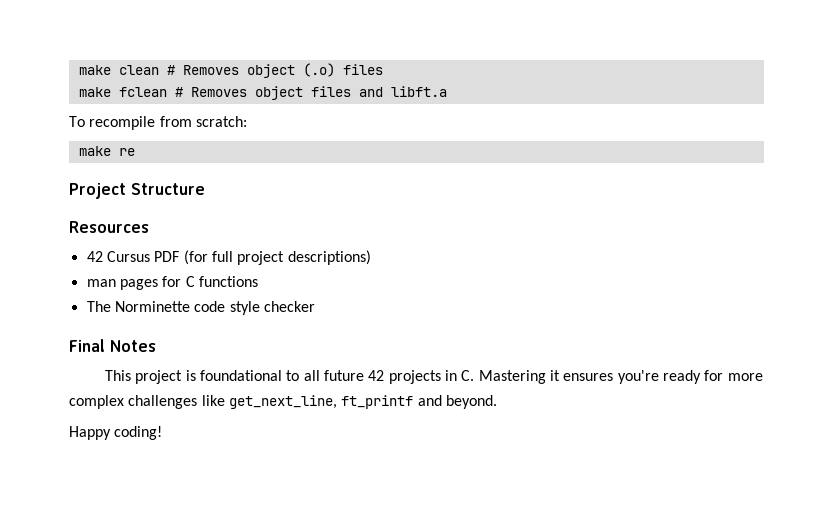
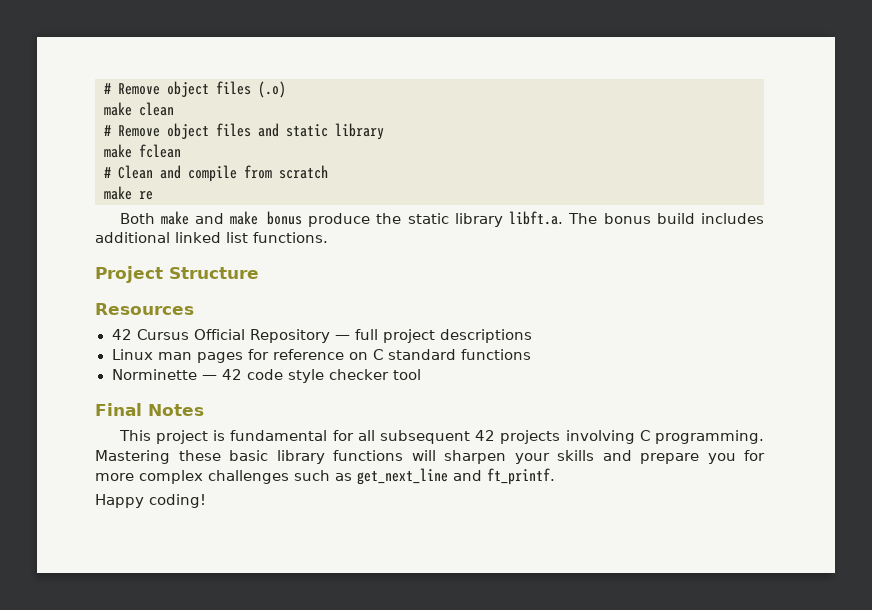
[78,63,383,78] [78,86,447,100] [69,116,247,130] [78,146,135,156] make clean # Removes object (.o) files // make fclean # Removes object files and libft.a // To recompile from scratch: // make re -> [104,81,286,98] [104,102,174,116] [104,123,384,140] [104,144,181,158] [104,165,328,182] [104,186,153,200] [119,211,764,227] [95,232,328,243] # Remove object files (.o) // make clean // # Remove object files and static library // make fclean // # Clean and compile from scratch // make re // Both make and make bonus produce the static library libft.a. The bonus build includes additional linked list functions.
[154,250,371,265] [86,276,258,290] [86,301,190,312] PDF (for full project descriptions) // man pages for C functions // The Norminette -> [193,329,532,343] [111,349,531,363] [111,369,242,380] Official Repository — full project descriptions // Linux man pages for reference on C standard functions // Norminette — 42
(315, 306) none -> [392,369,421,380] tool
[200,370,763,384] [69,395,497,409] foundational to all future 42 projects in C. Mastering it ensures you're ready for more complex challenges like get_next_line, ft_printf and beyond. -> [230,430,764,444] [95,450,765,464] [95,468,555,485] fundamental for all subsequent 42 projects involving C programming. Mastering these basic library functions will sharpen your skills and prepare you for more complex challenges such as get_next_line and ft_printf.

